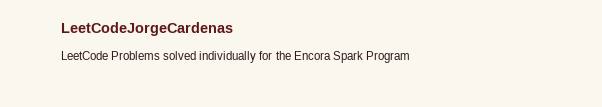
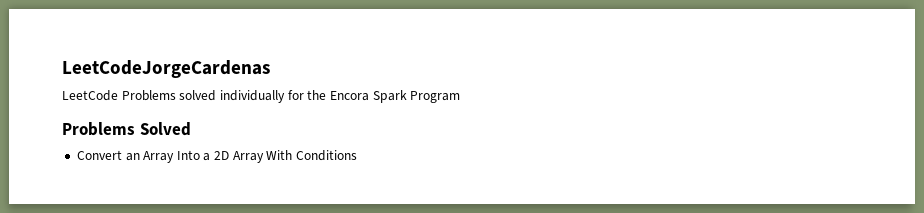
(410, 57) none -> [62,122,191,136] [76,150,358,163] // Problems Solved // Convert an Array Into a 2D Array With Conditions

